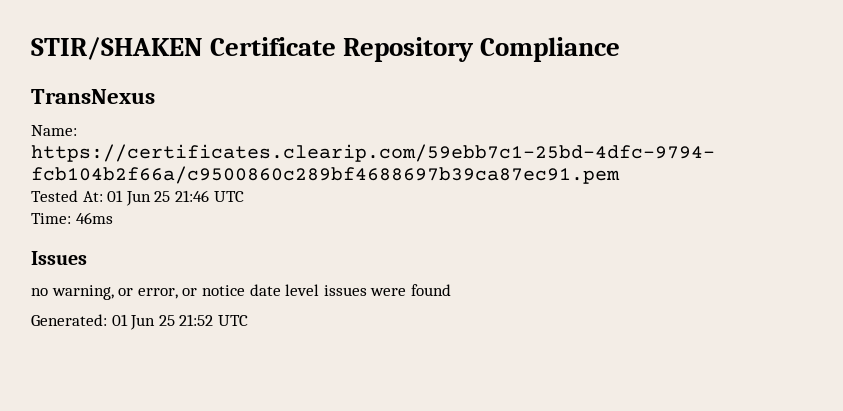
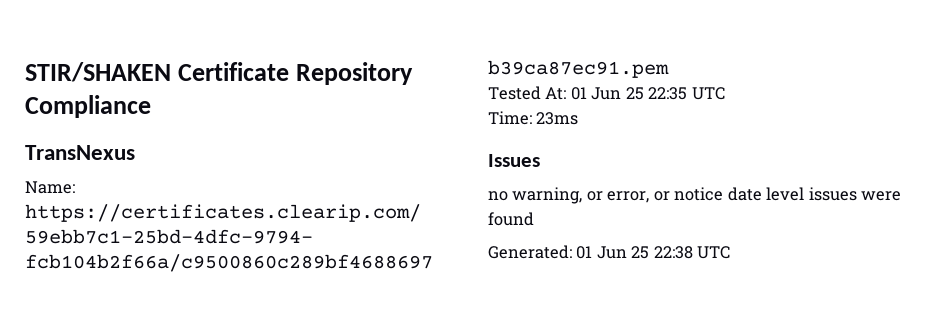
[174,190,209,202] 21:46 -> [648,87,688,100] 22:35
[75,212,113,224] 46ms -> [536,112,579,125] 23ms
[179,314,214,326] 21:52 -> [653,246,693,259] 22:38

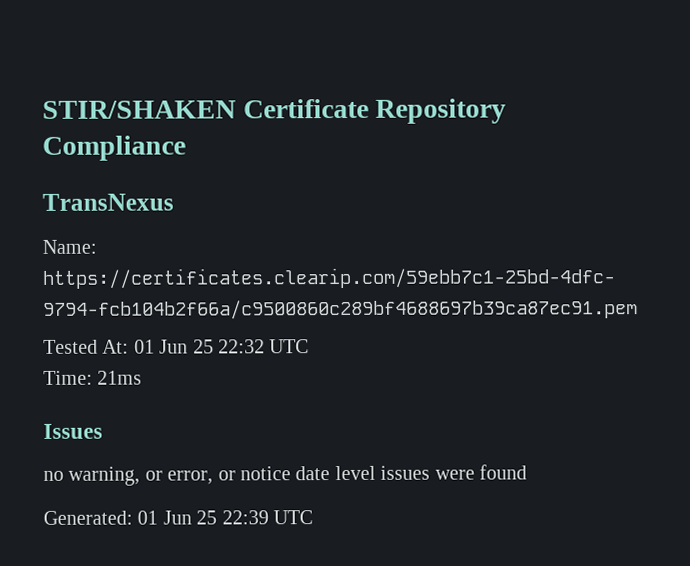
[648,87,688,100] 22:35 -> [218,339,265,354] 22:32
[536,112,579,125] 23ms -> [97,370,143,385] 21ms
[653,246,693,259] 22:38 -> [221,510,269,525] 22:39

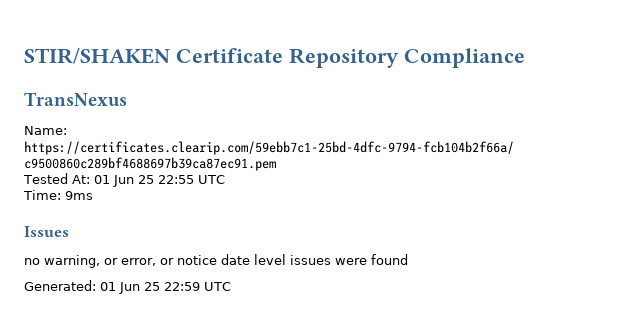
[218,339,265,354] 22:32 -> [157,175,194,184] 22:55
[97,370,143,385] 21ms -> [65,191,93,200] 9ms
[221,510,269,525] 22:39 -> [164,282,200,291] 22:59

